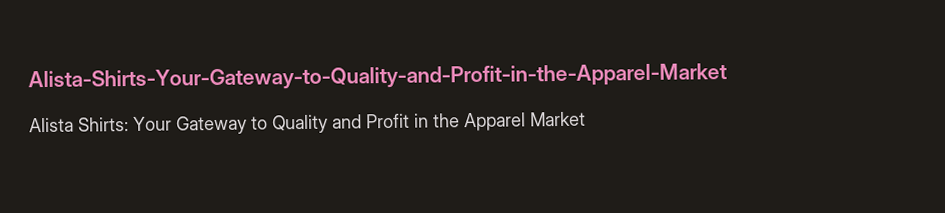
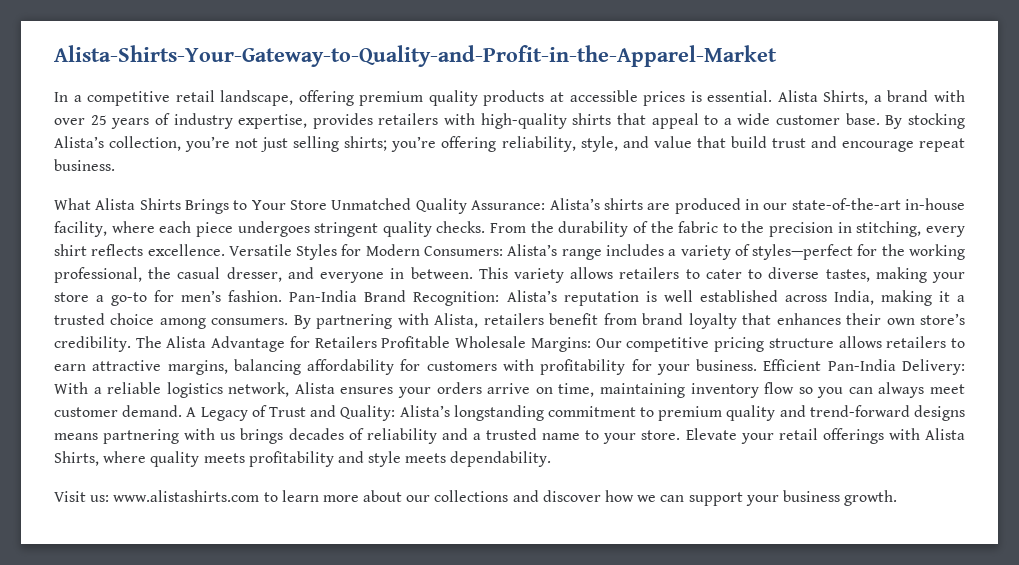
[29,111,586,135] Alista Shirts: Your Gateway to Quality and Profit in the Apparel Market -> [54,90,965,106] [54,113,966,129] [54,136,965,152] [54,159,115,171] [54,198,966,214] [54,221,966,237] [54,244,965,260] [54,267,965,283] [54,290,965,306] [54,313,966,329] [54,336,966,352] [54,359,966,375] [54,382,965,398] [54,405,965,421] [54,428,966,444] [54,451,552,467] [54,490,898,506] In a competitive retail landscape, offering premium quality products at accessible prices is essential. Alista Shirts, a brand with over 25 years of industry expertise, provides retailers with high-quality shirts that appeal to a wide customer base. By stocking Alista’s collection, you’re not just selling shirts; you’re offering reliability, style, and value that build trust and encourage repeat business. // What Alista Shirts Brings to Your Store Unmatched Quality Assurance: Alista’s shirts are produced in our state-of-the-art in-house facility, where each piece undergoes stringent quality checks. From the durability of the fabric to the precision in stitching, every shirt reflects excellence. Versatile Styles for Modern Consumers: Alista’s range includes a variety of styles—perfect for the working professional, the casual dresser, and everyone in between. This variety allows retailers to cater to diverse tastes, making your store a go-to for men’s fashion. Pan-India Brand Recognition: Alista’s reputation is well established across India, making it a trusted choice among consumers. By partnering with Alista, retailers benefit from brand loyalty that enhances their own store’s credibility. The Alista Advantage for Retailers Profitable Wholesale Margins: Our competitive pricing structure allows retailers to earn attractive margins, balancing affordability for customers with profitability for your business. Efficient Pan-India Delivery: With a reliable logistics network, Alista ensures your orders arrive on time, maintaining inventory flow so you can always meet customer demand. A Legacy of Trust and Quality: Alista’s longstanding commitment to premium quality and trend-forward designs means partnering with us brings decades of reliability and a trusted name to your store. Elevate your retail offerings with Alista Shirts, where quality meets profitability and style meets dependability. // Visit us: www.alistashirts.com to learn more about our collections and discover how we can support your business growth.

